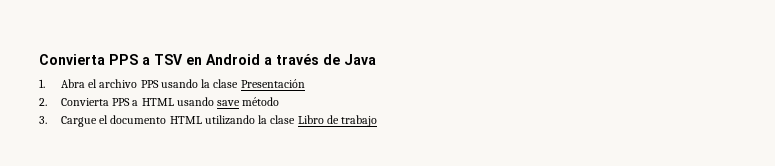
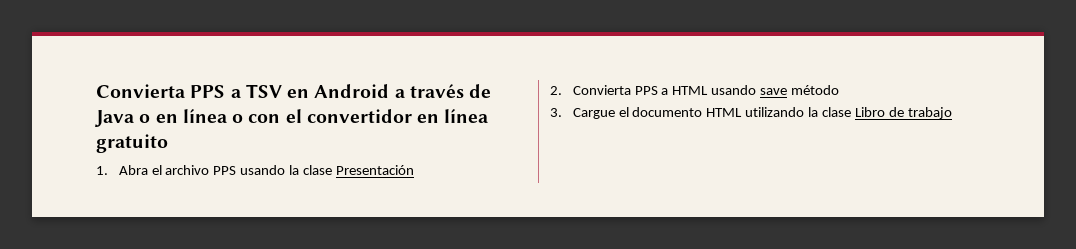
(376, 59) none -> [139,109,489,123] [96,134,168,153] o en línea o con el convertidor en línea gratuito

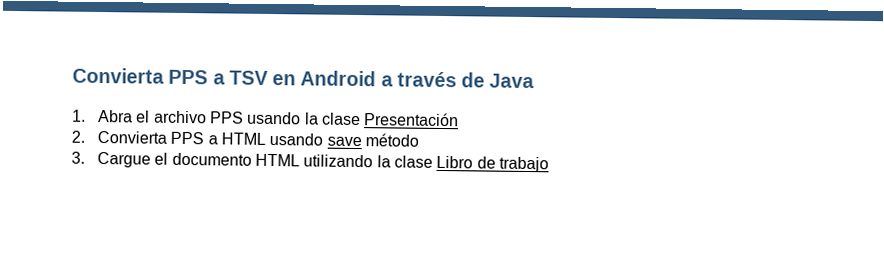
[139,109,489,123] [96,134,168,153] o en línea o con el convertidor en línea gratuito -> (535, 81) none

